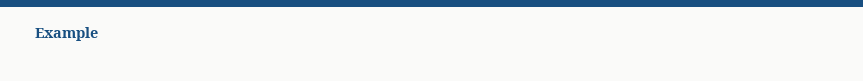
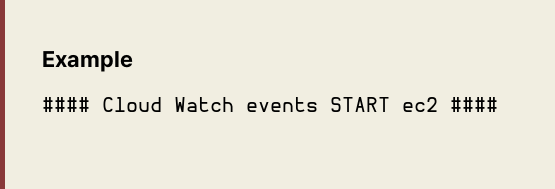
(98, 34) none -> [42,97,498,112] // #### Cloud Watch events START ec2 ####

